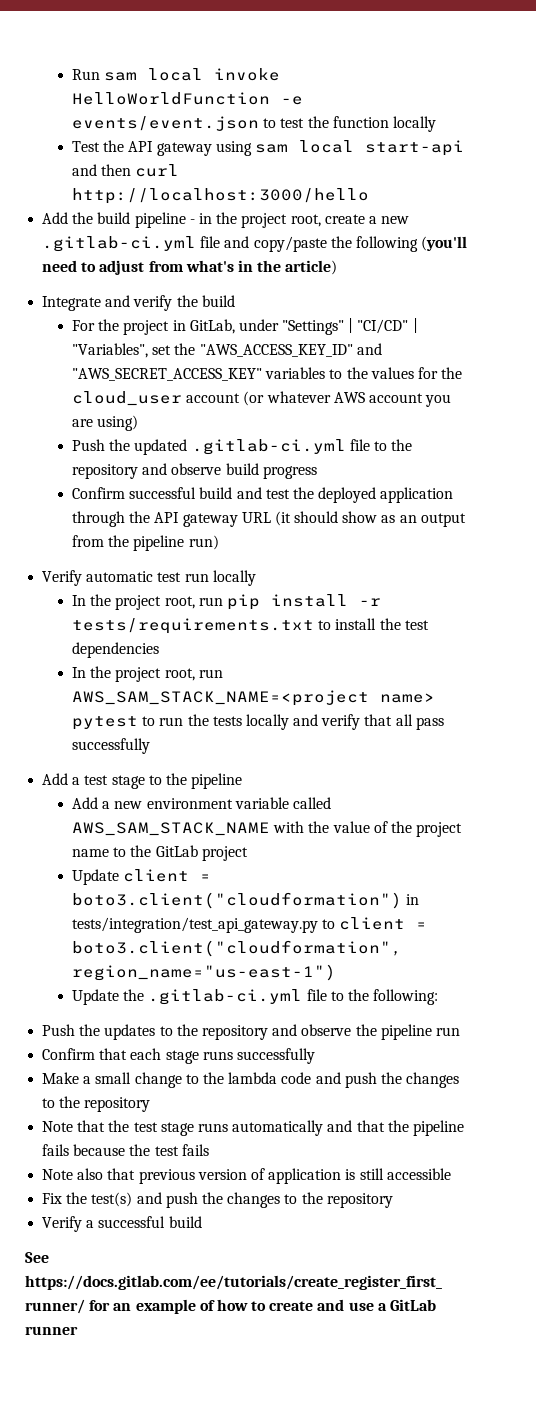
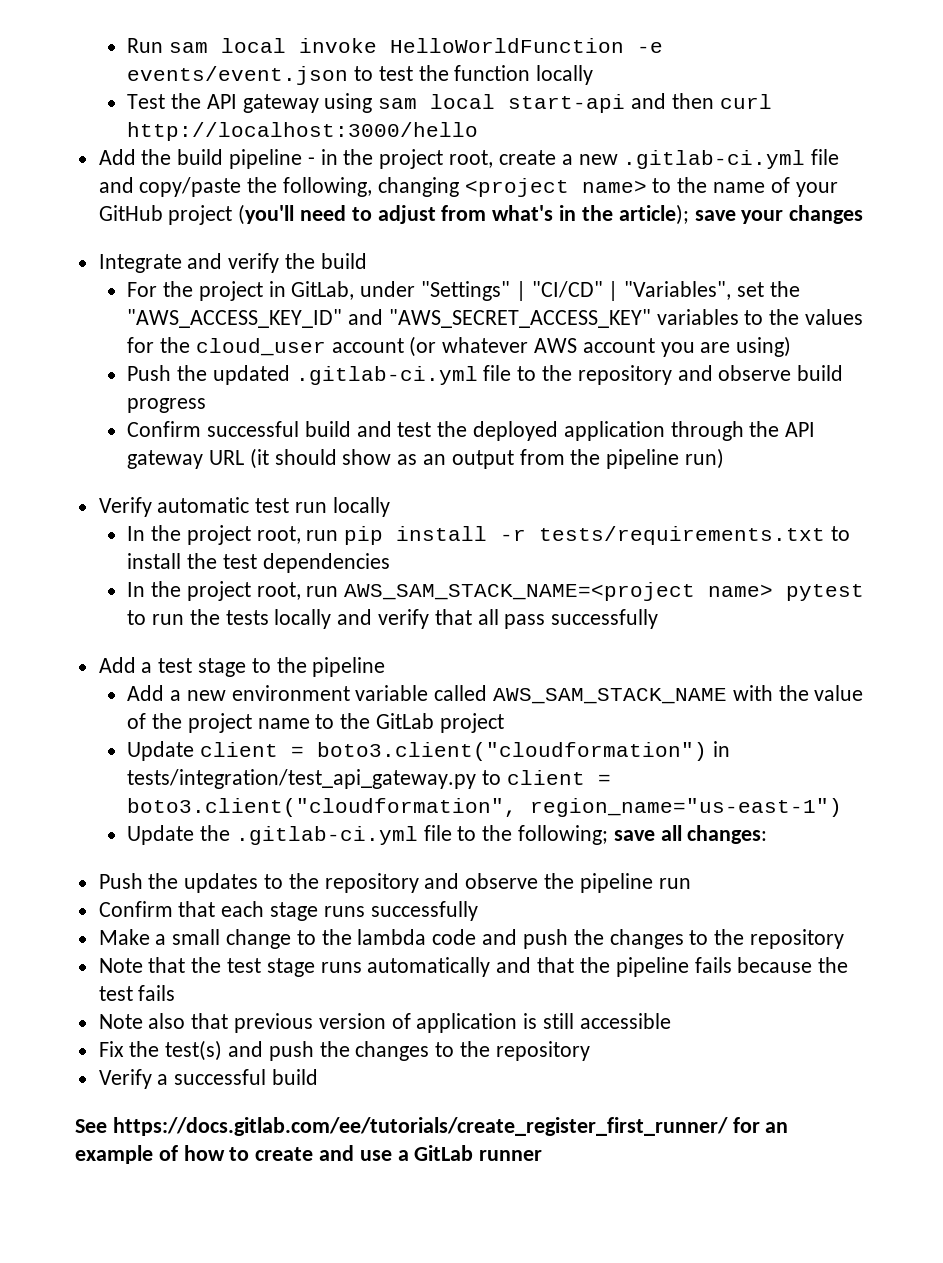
[355,236,418,252] following -> [283,177,838,197] [98,205,233,225] following, changing <project name> to the name of your GitHub project
[285,260,338,275] article) -> [618,204,864,225] article); save your changes
[373,989,439,1005] following: -> [518,825,768,845] following; save all changes:

